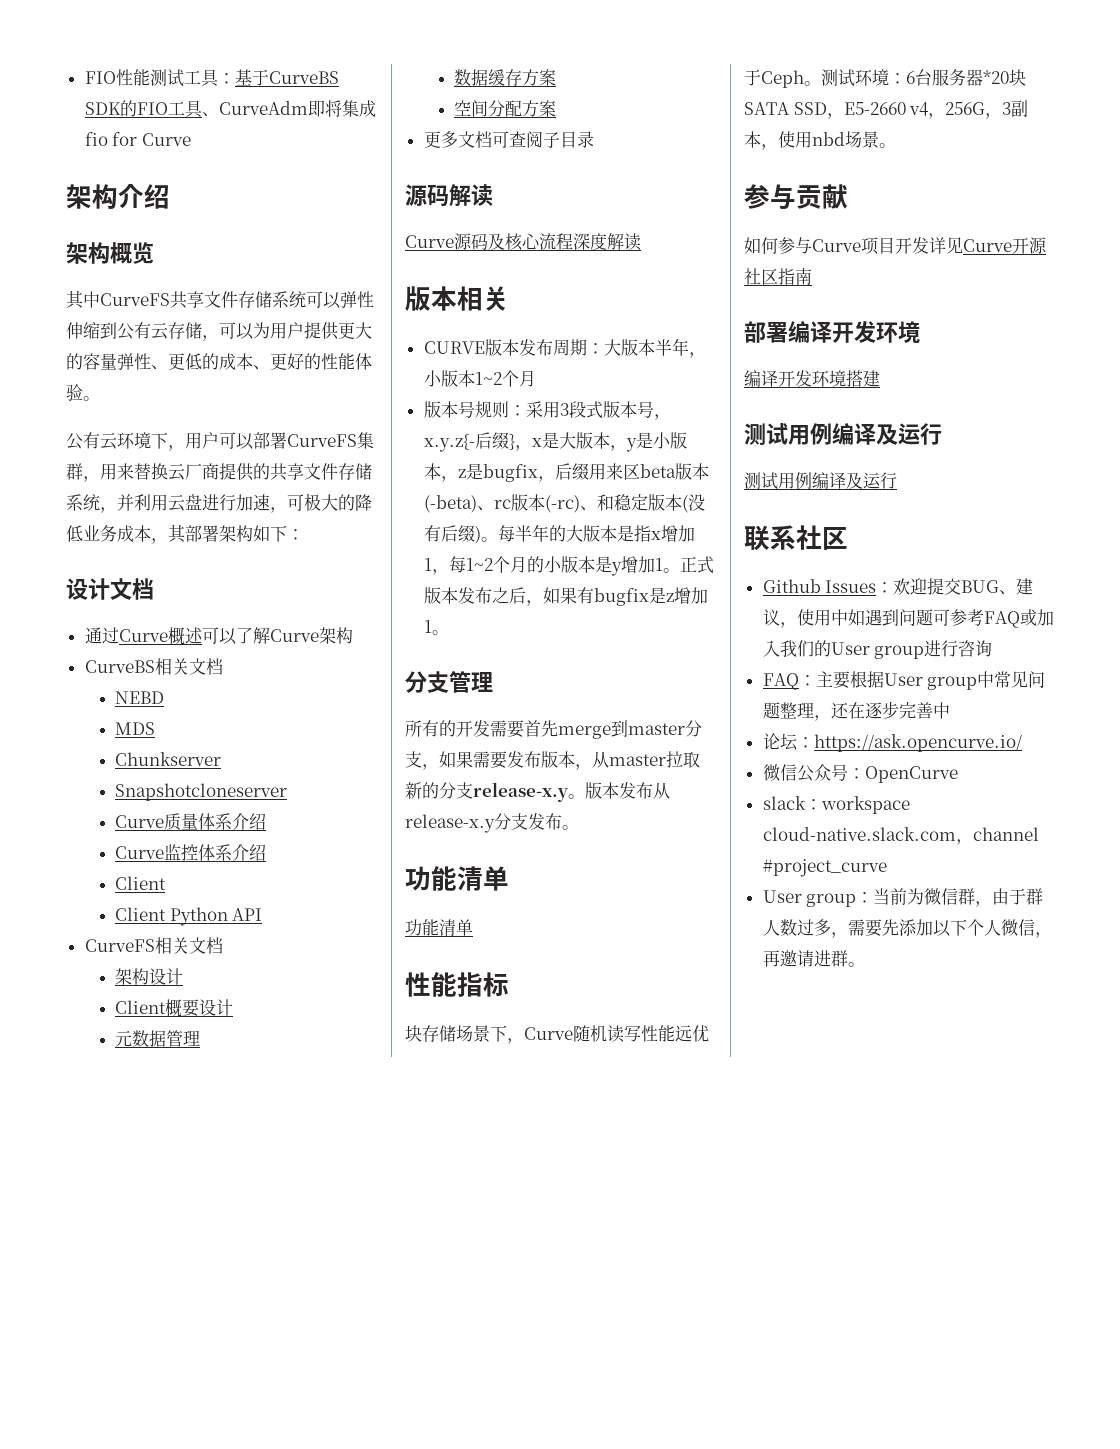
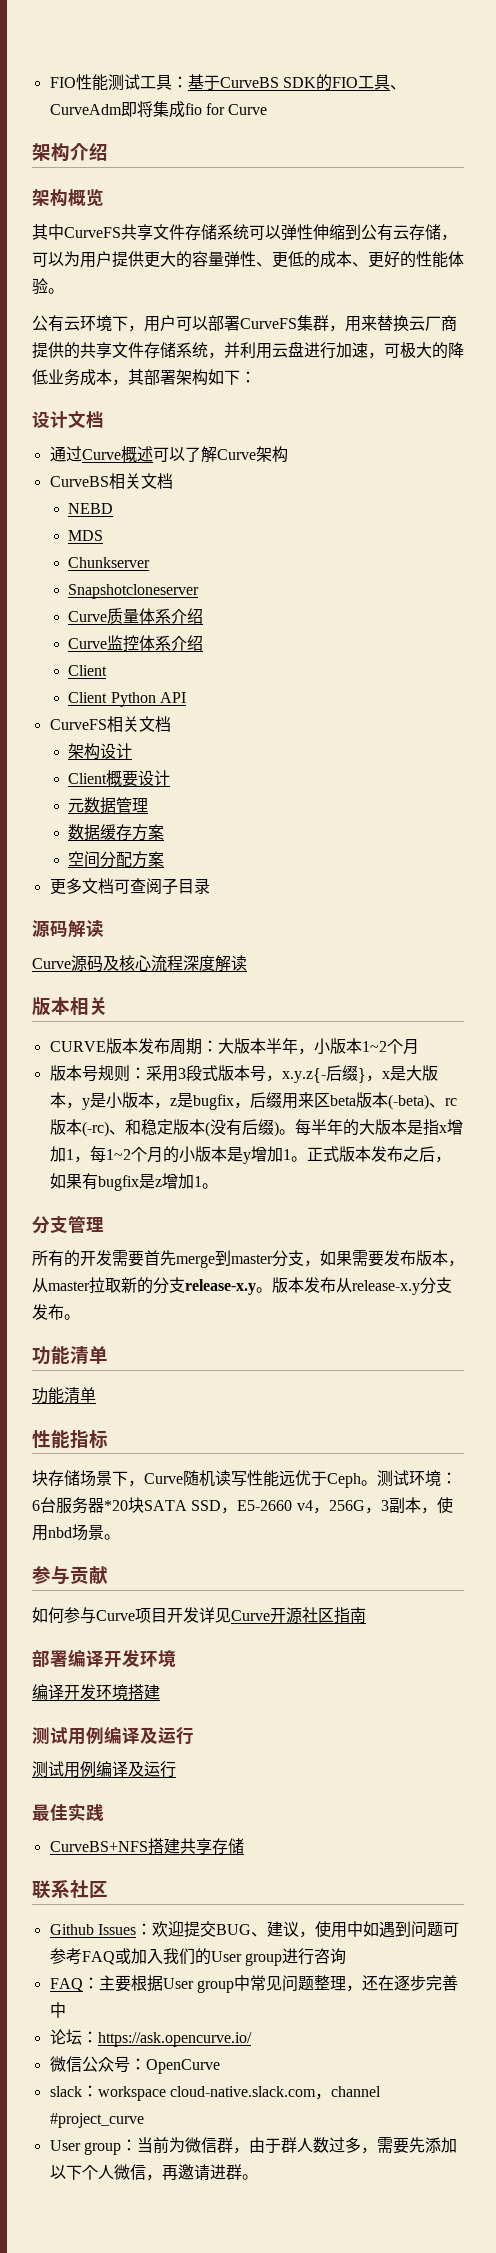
(897, 480) none -> [32,1803,104,1821] [49,1838,244,1855] // 最佳实践 // CurveBS+NFS搭建共享存储

